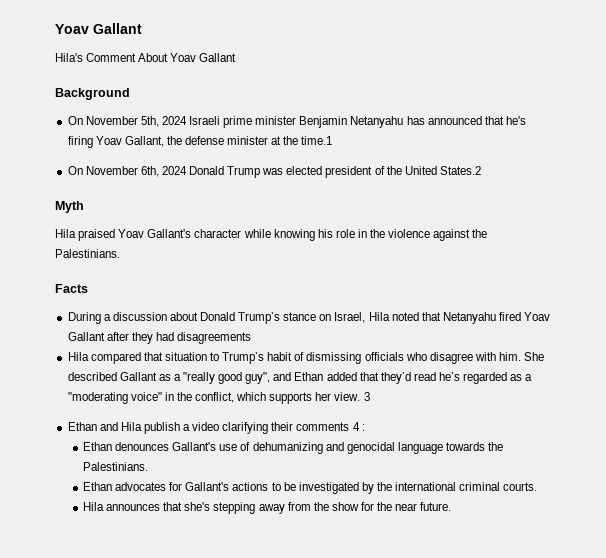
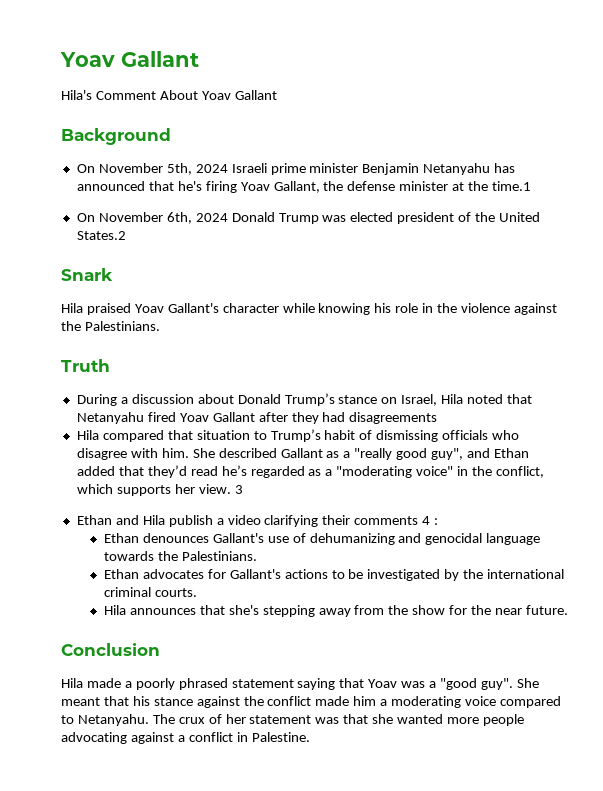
[55,201,84,213] Myth -> [61,268,113,281] Snark
[55,284,88,293] Facts -> [61,359,110,372] Truth
(452, 506) none -> [61,643,160,656] [61,678,539,690] [61,696,561,708] [61,714,524,726] [61,732,310,744] // Conclusion // Hila made a poorly phrased statement saying that Yoav was a "good guy". She meant that his stance against the conflict made him a moderating voice compared to Netanyahu. The crux of her statement was that she wanted more people advocating against a conflict in Palestine.

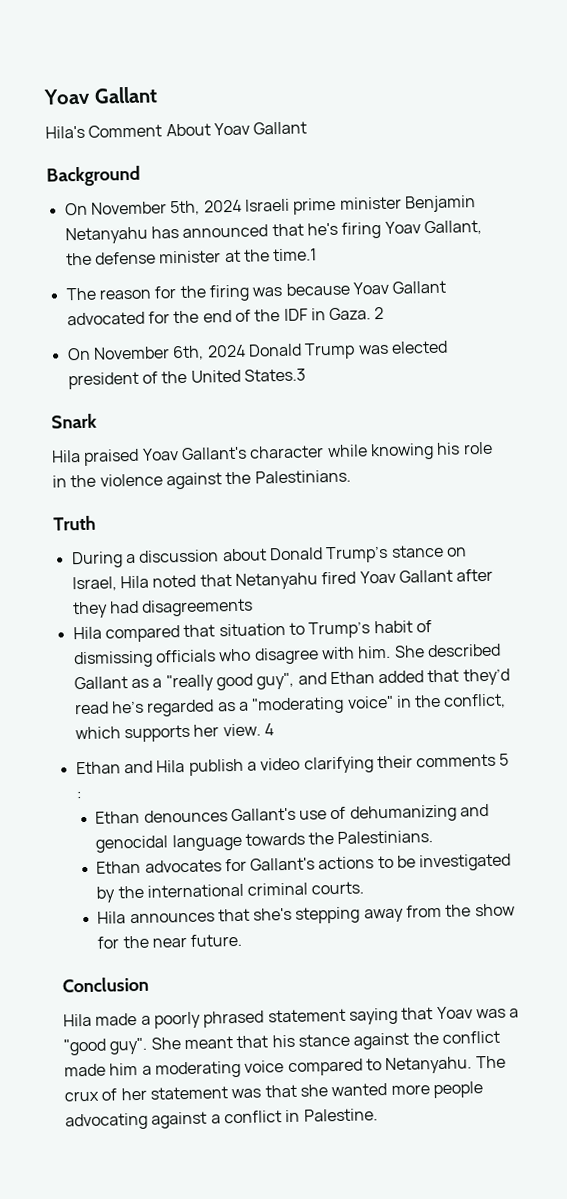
(532, 186) none -> [65,280,447,302] [66,306,385,326] // The reason for the firing was because Yoav Gallant advocated for the end of the IDF in Gaza. 2
[76,231,126,240] States.2 -> [243,368,306,382] States.3
[234,485,243,494] 3 -> [263,723,274,736] 4
[422,516,431,525] 4 -> [499,753,510,766] 5

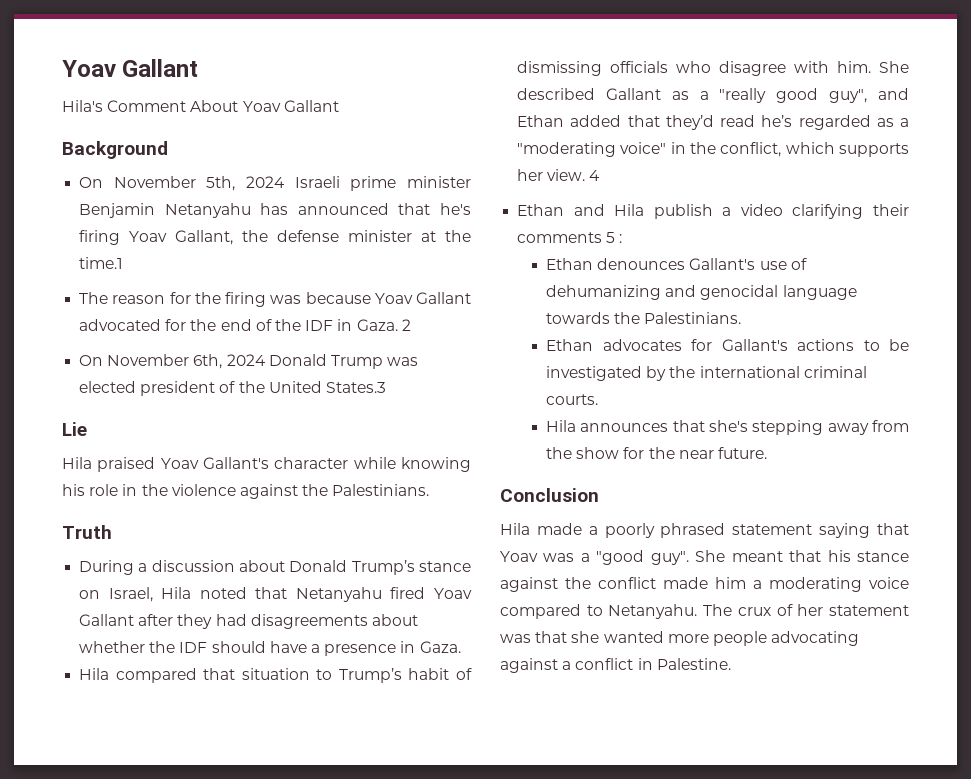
[51,413,97,429] Snark -> [62,422,87,436] Lie
(254, 607) none -> [371,614,418,626] [79,641,461,656] about whether the IDF should have a presence in Gaza.

